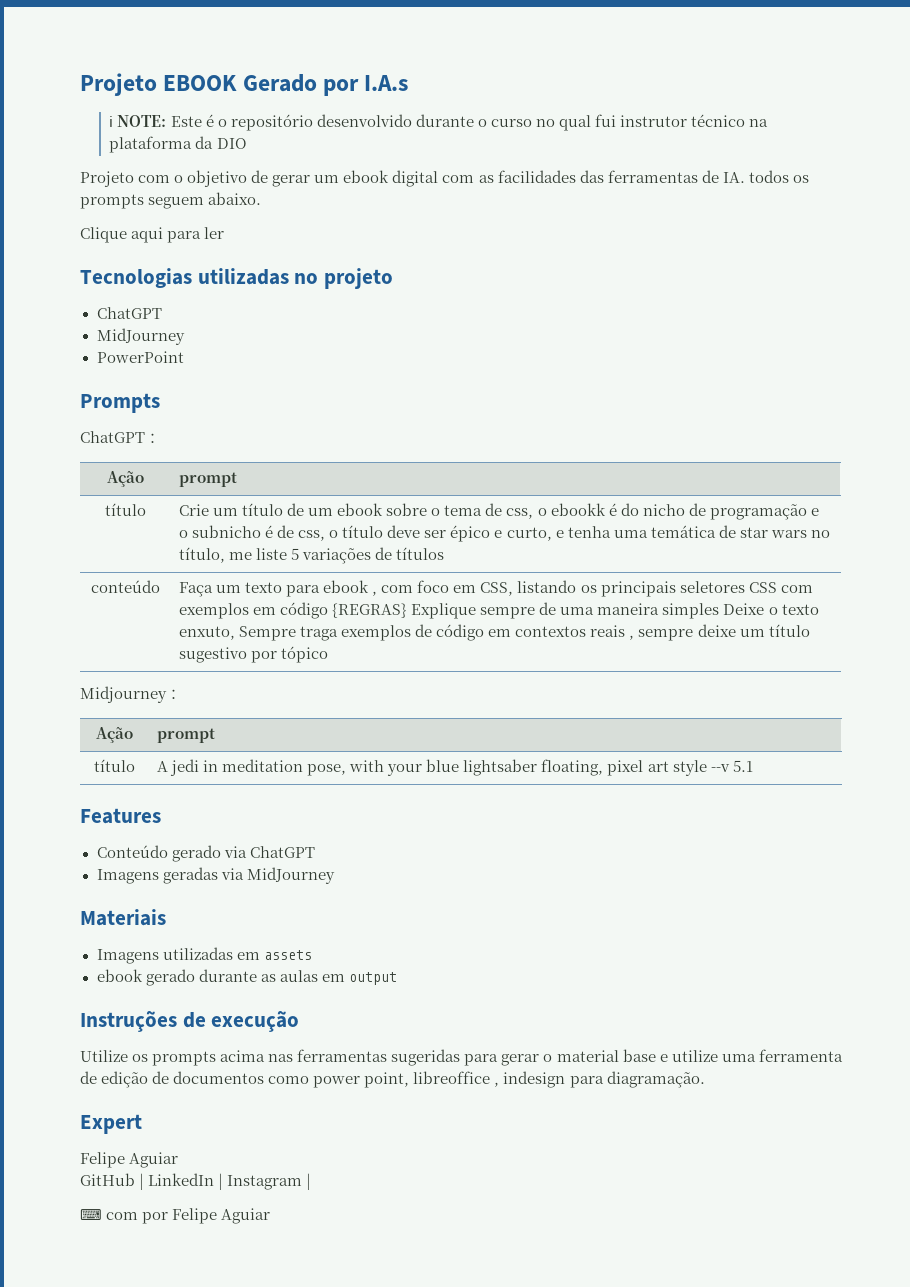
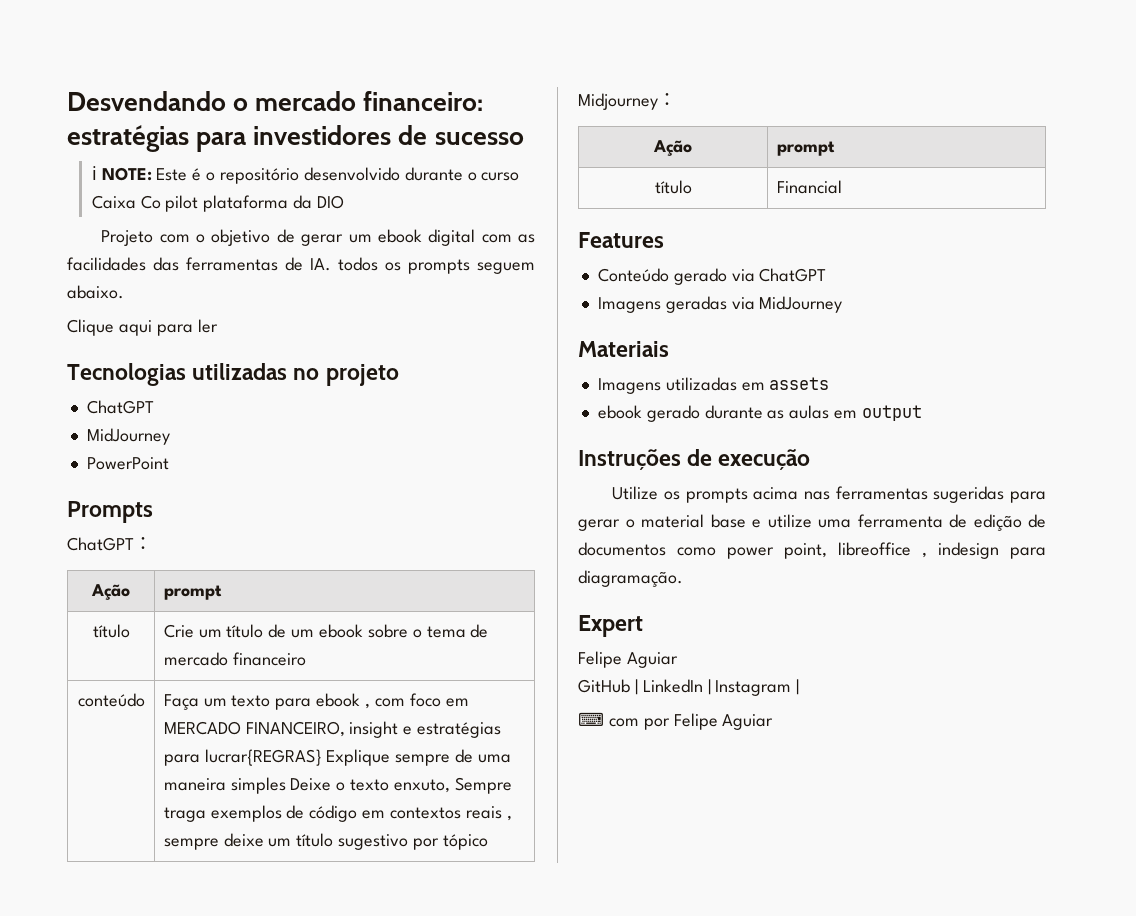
[80,73,409,96] Projeto EBOOK Gerado por I.A.s -> [67,91,484,111] [67,125,524,152] Desvendando o mercado financeiro: estratégias para investidores de sucesso
[535,114,769,131] no qual fui instrutor técnico na -> [91,195,199,212] Caixa Co pilot
[506,503,819,520] [178,525,830,542] [178,547,445,564] css, o ebookk é do nicho de programação e o subnicho é de css, o título deve ser épico e curto, e tenha uma temática de star wars no título, me liste 5 variações de títulos -> [163,652,306,666] mercado financeiro
[480,580,813,597] [178,602,408,619] CSS, listando os principais seletores CSS com exemplos em código {REGRAS} -> [163,721,502,738] [163,749,322,766] MERCADO FINANCEIRO, insight e estratégias para lucrar{REGRAS}
[156,759,753,776] A jedi in meditation pose, with your blue lightsaber floating, pixel art style --v 5.1 -> [776,180,842,194] Financial

